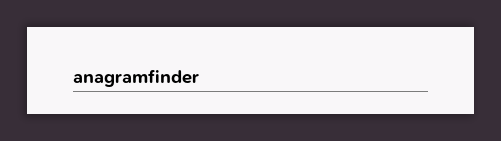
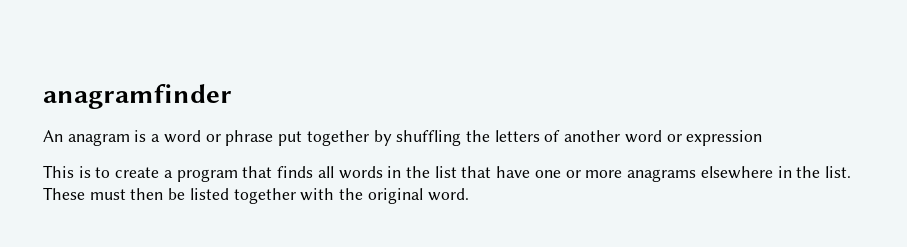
(199, 78) none -> [43,130,763,146] [43,165,851,182] [43,187,469,204] // An anagram is a word or phrase put together by shuffling the letters of another word or expression // This is to create a program that finds all words in the list that have one or more anagrams elsewhere in the list. These must then be listed together with the original word.

